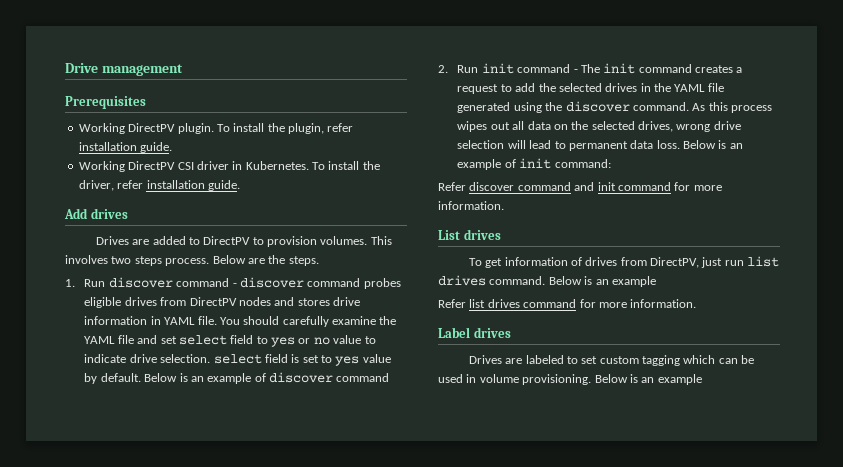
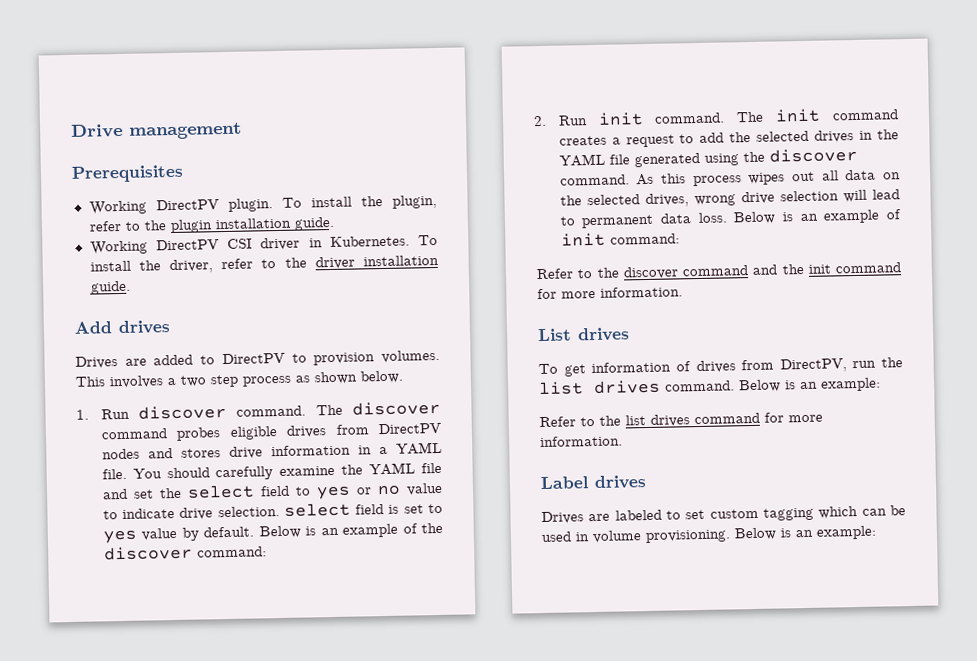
(354, 127) none -> [124,219,213,234] to the plugin
(144, 184) none -> [261,256,355,270] to the driver
[111,255,319,266] two steps process. Below are the steps. -> [167,370,403,388] a two step process as shown below.
[176,278,237,287] command - -> [236,404,343,417] command. The
(161, 320) none -> [378,446,388,455] a
(177, 340) none -> [158,487,182,499] the
[269,372,390,383] discover command -> [420,522,443,534] [103,545,267,561] the discover command:
[517,64,578,73] command - -> [654,112,726,124] command.
(466, 186) none -> [577,267,620,279] to the
(595, 186) none -> [781,263,804,275] the
[701,257,744,268] just run -> [852,357,903,369] run the
[611,276,656,287] [438,299,466,308] example // Refer -> [820,377,881,392] [539,415,621,428] example: // Refer to the
[657,374,702,385] example -> [816,525,877,540] example:

